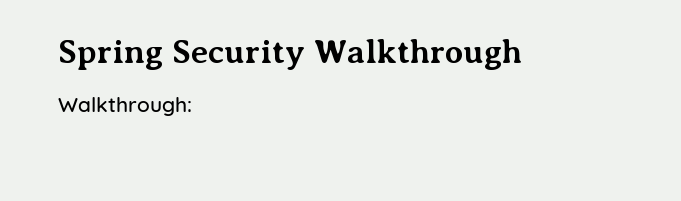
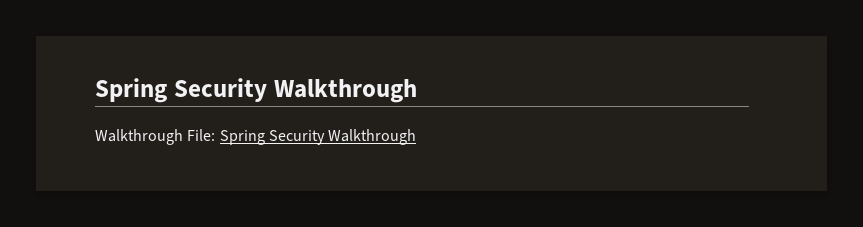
[58,97,192,116] Walkthrough: -> [95,129,417,145] Walkthrough File: Spring Security Walkthrough

